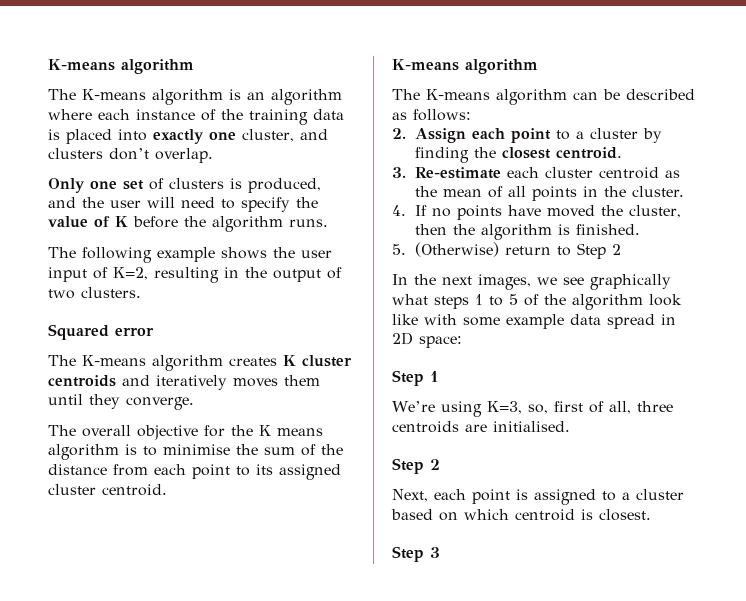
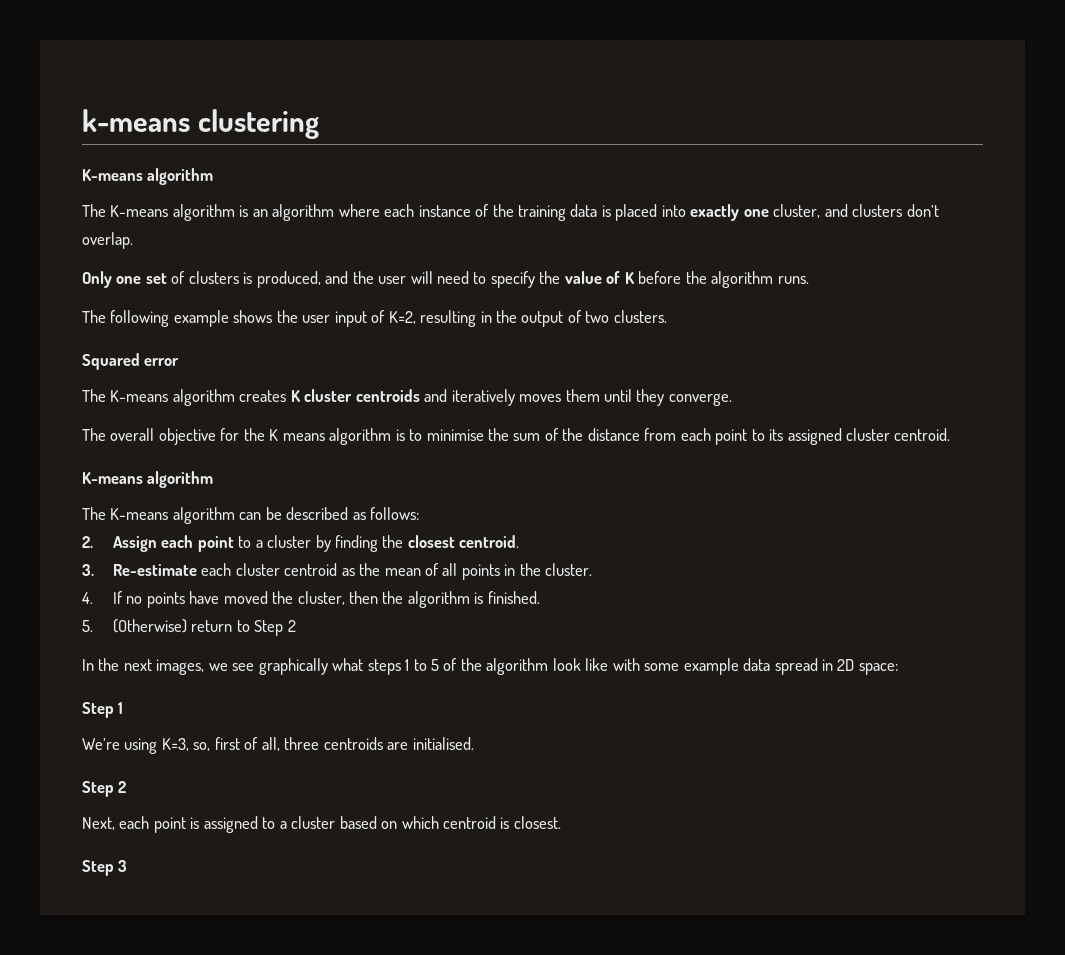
(48, 65) none -> [82,109,320,139] k-means clustering //

